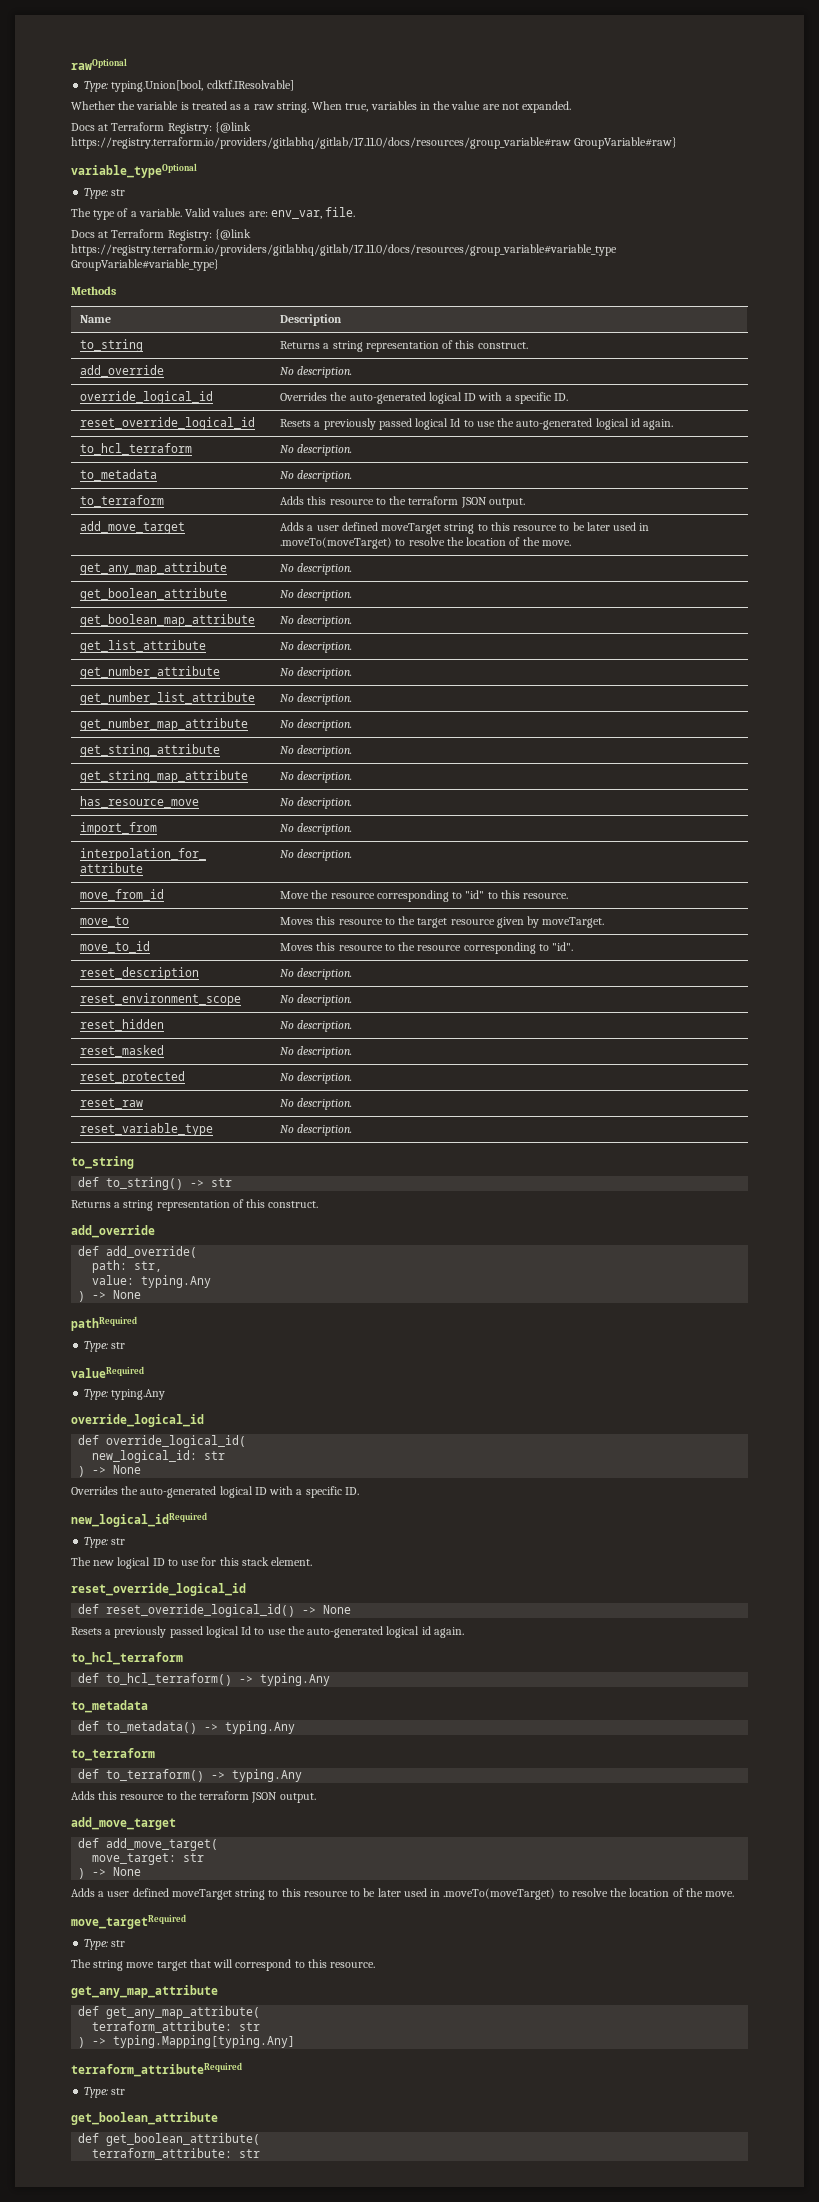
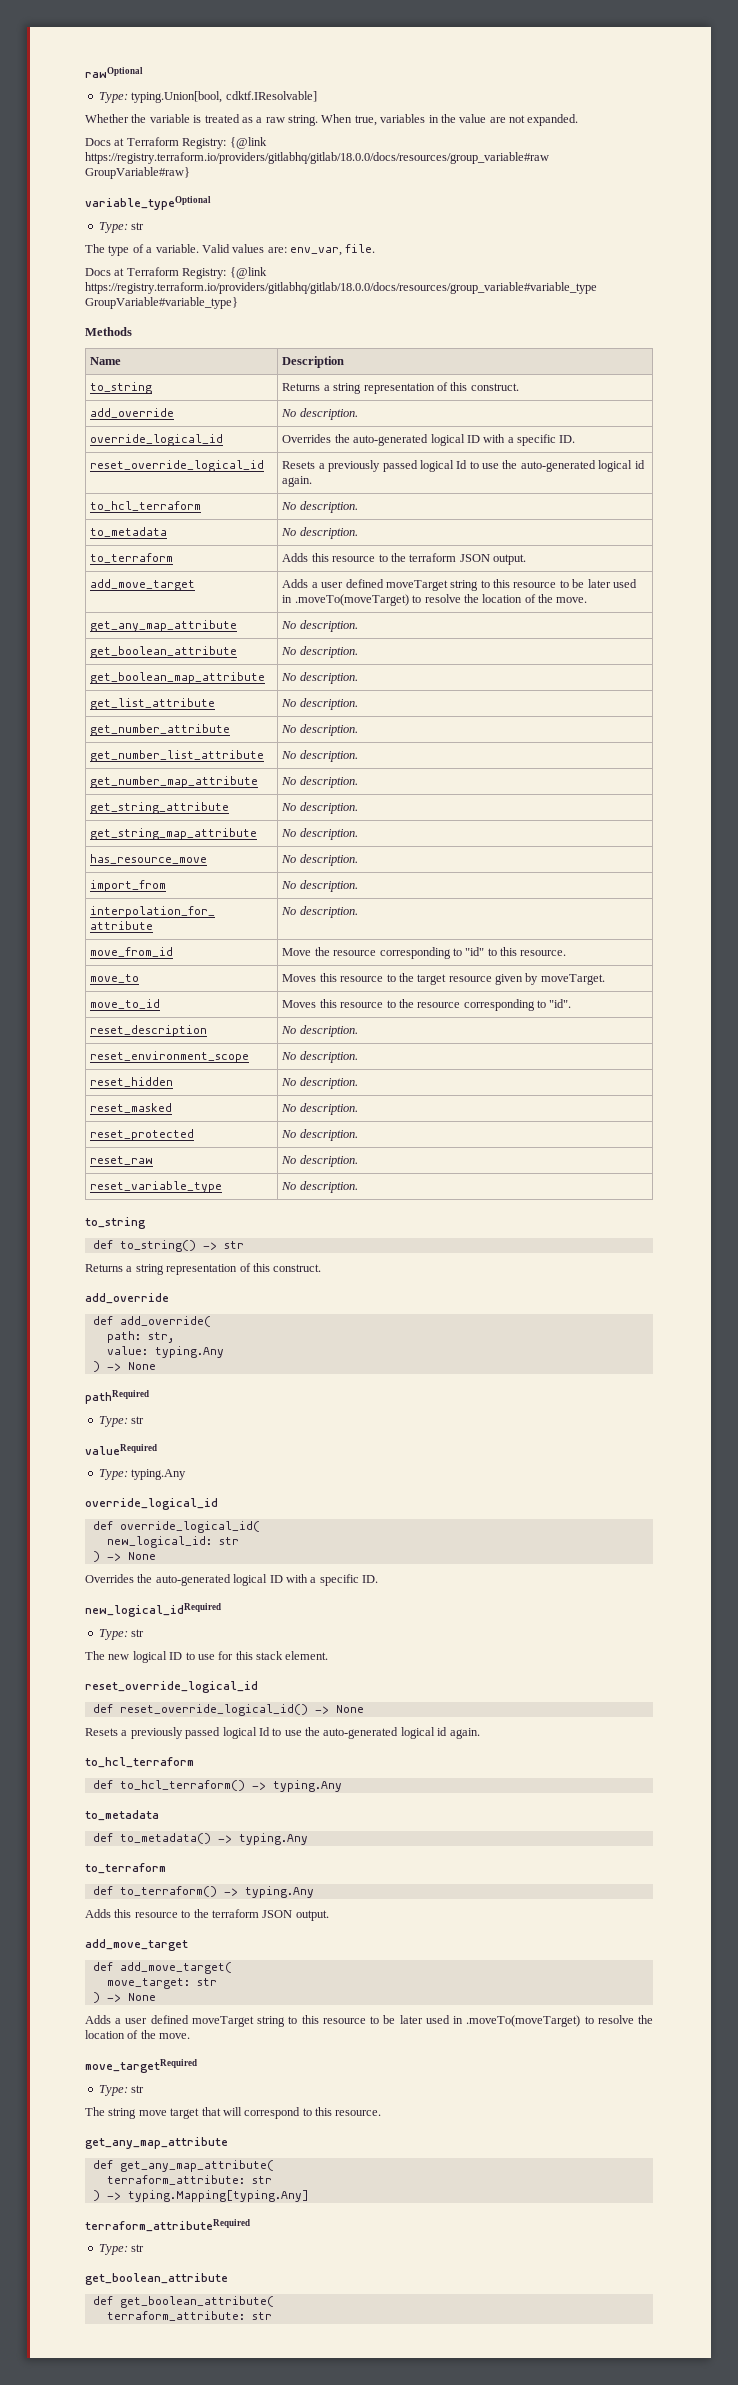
[71,137,571,149] https://registry.terraform.io/providers/gitlabhq/gitlab/17.11.0/docs/resources/group_variable#raw -> [85,152,549,164] https://registry.terraform.io/providers/gitlabhq/gitlab/18.0.0/docs/resources/group_variable#raw
[71,244,617,256] https://registry.terraform.io/providers/gitlabhq/gitlab/17.11.0/docs/resources/group_variable#variable_type -> [85,282,597,294] https://registry.terraform.io/providers/gitlabhq/gitlab/18.0.0/docs/resources/group_variable#variable_type

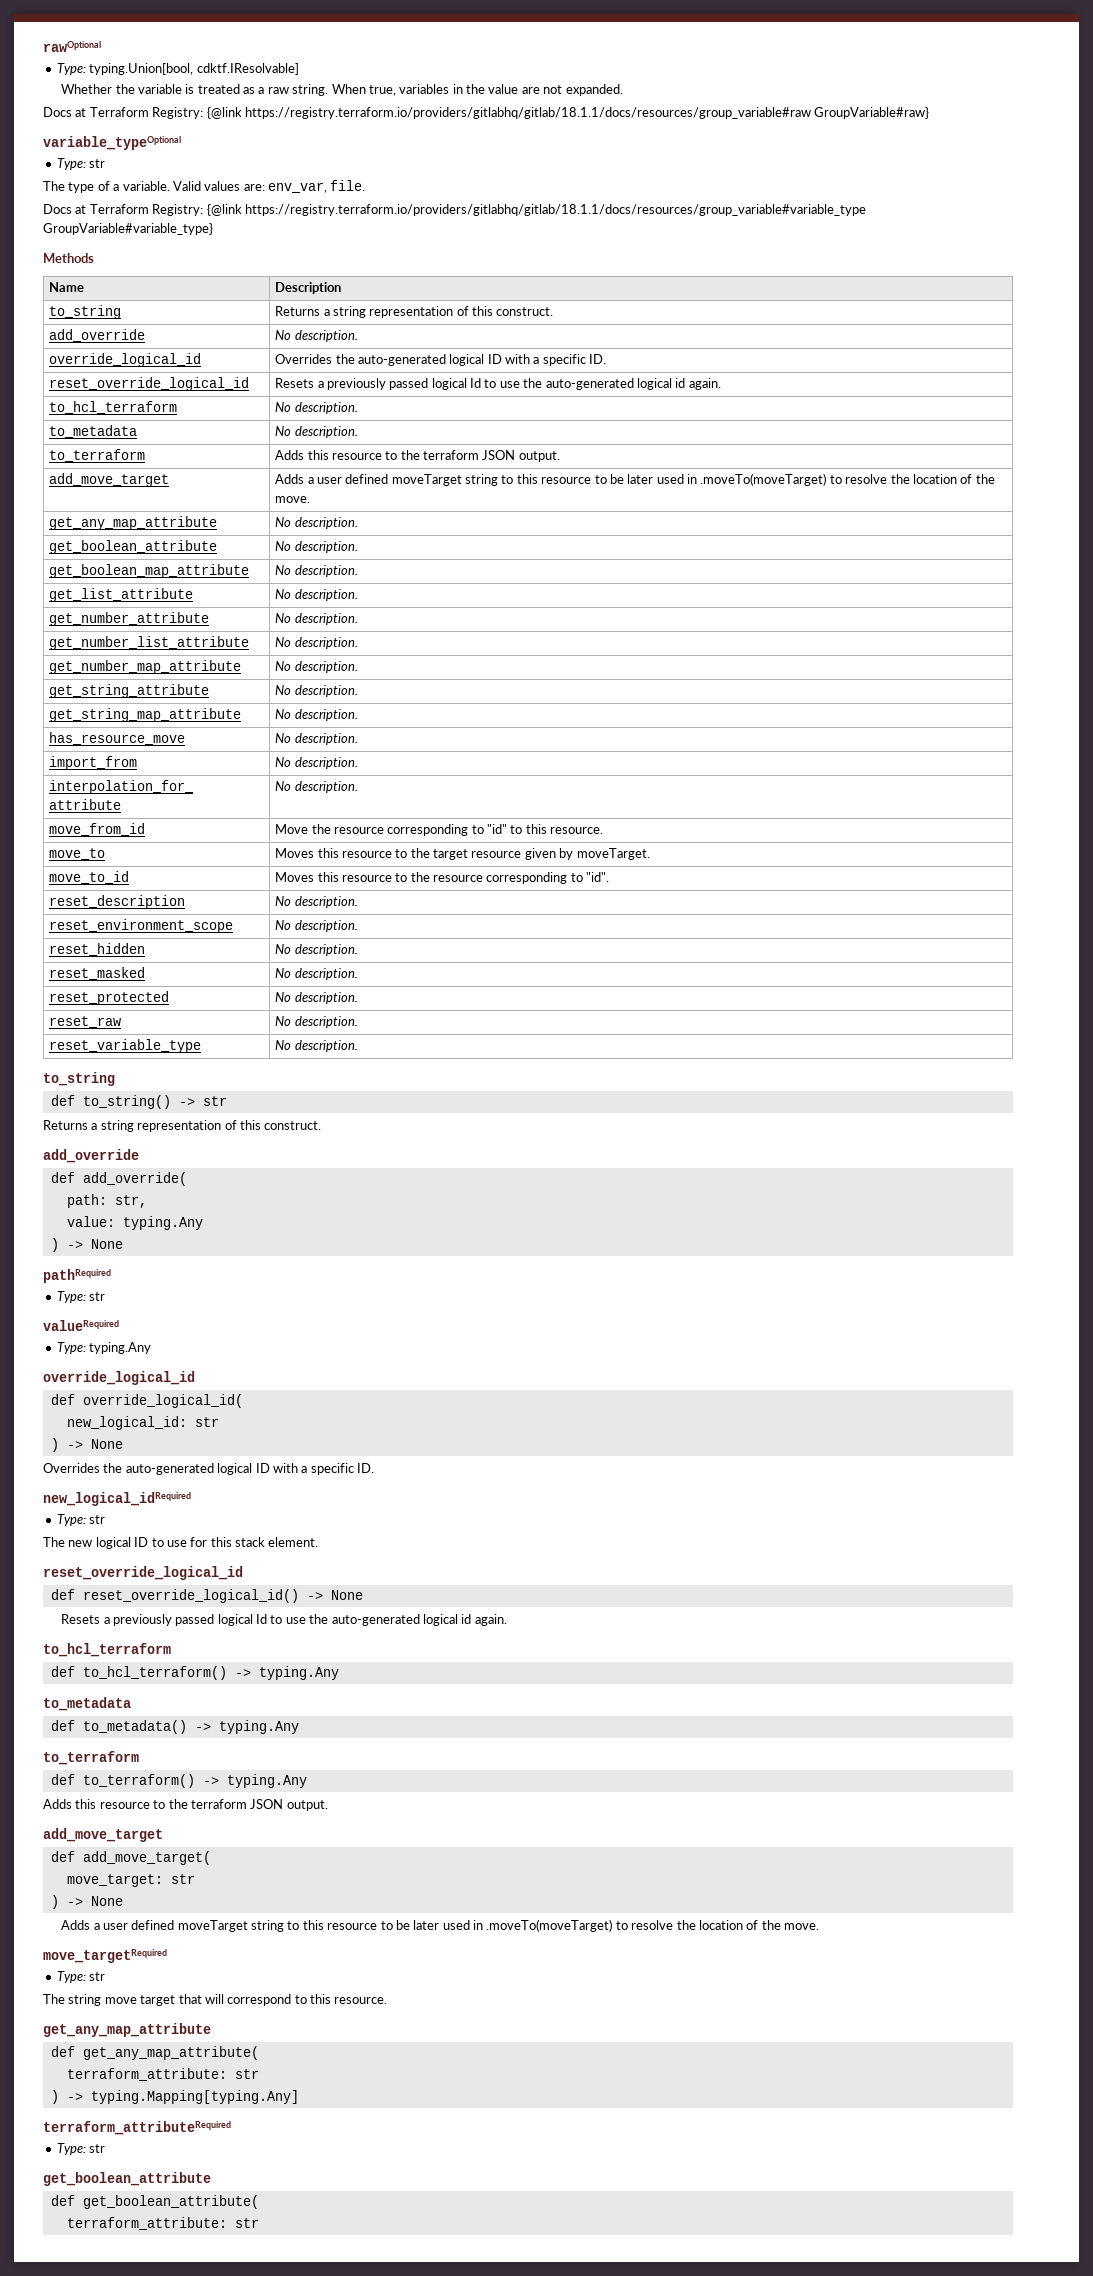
[85,152,549,164] https://registry.terraform.io/providers/gitlabhq/gitlab/18.0.0/docs/resources/group_variable#raw -> [244,107,811,119] https://registry.terraform.io/providers/gitlabhq/gitlab/18.1.1/docs/resources/group_variable#raw
[85,282,597,294] https://registry.terraform.io/providers/gitlabhq/gitlab/18.0.0/docs/resources/group_variable#variable_type -> [244,204,866,216] https://registry.terraform.io/providers/gitlabhq/gitlab/18.1.1/docs/resources/group_variable#variable_type

